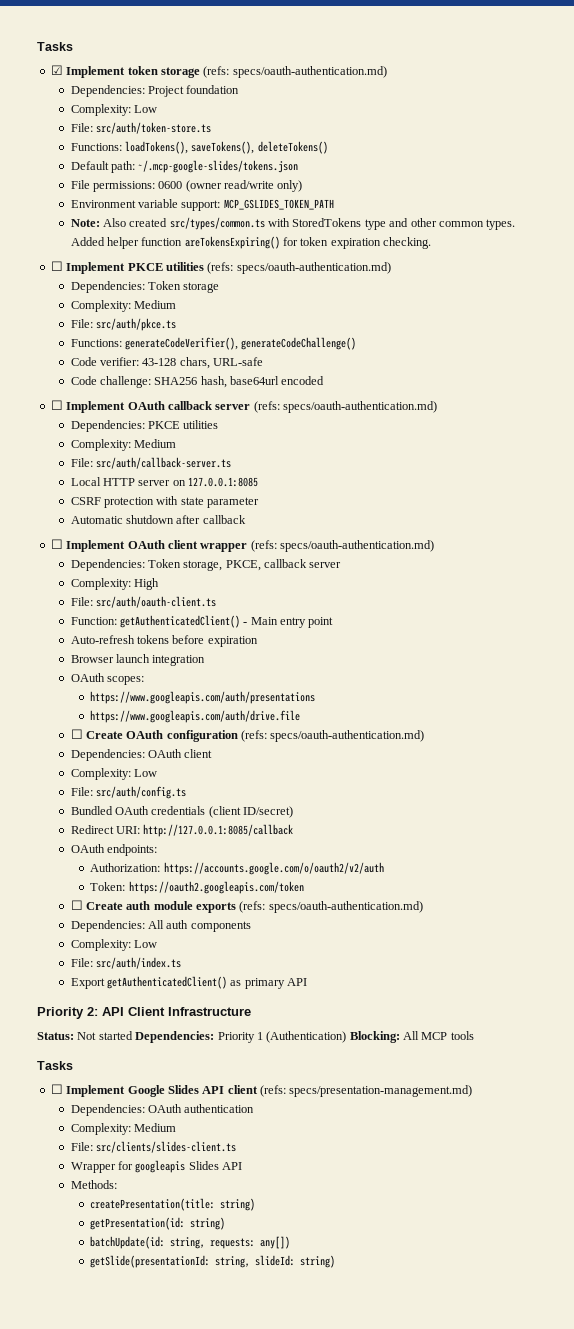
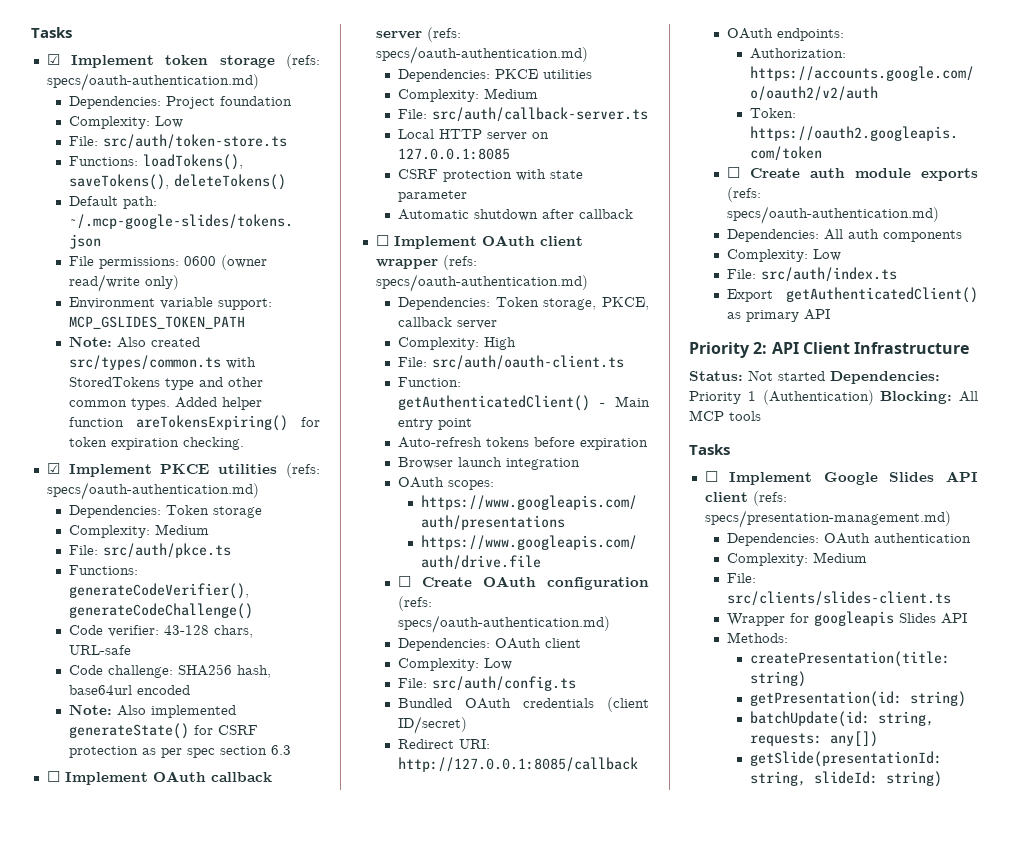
[50,261,63,271] ☐ -> [46,463,60,474] ☑
(325, 380) none -> [69,704,237,718] [69,723,259,739] [69,745,292,758] // Note: Also implemented generateState() for CSRF protection as per spec section 6.3

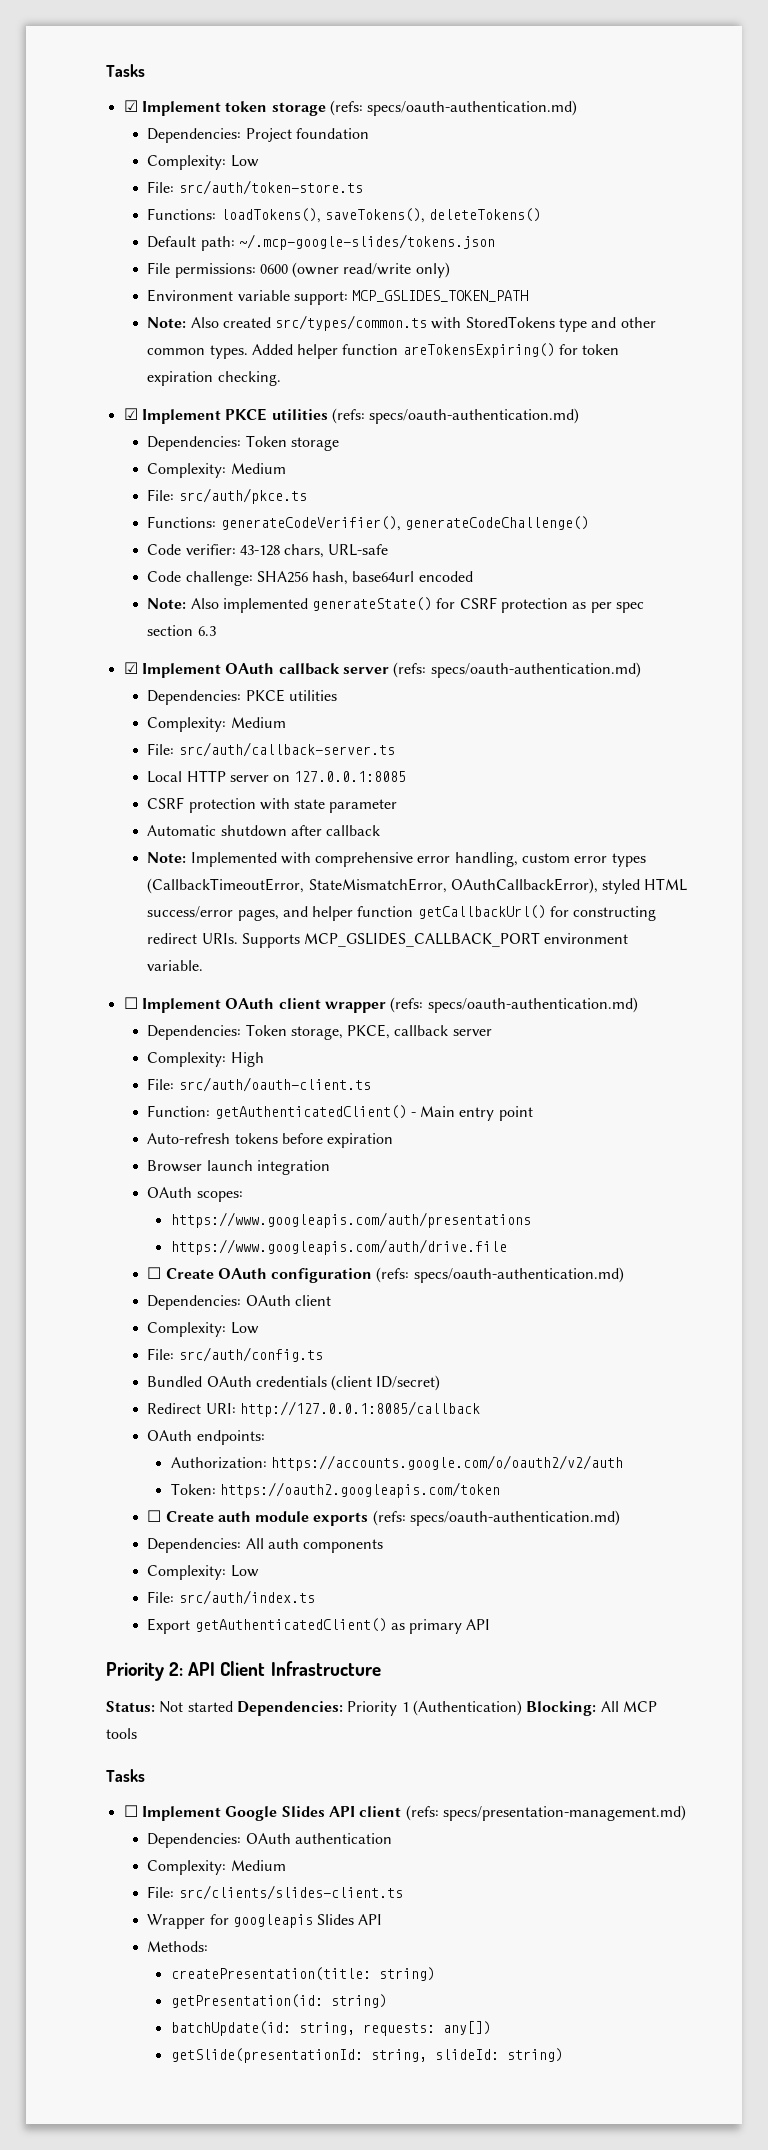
[46,771,60,782] ☐ -> [123,662,138,674] ☑
(634, 214) none -> [147,852,646,867] [147,878,688,894] [147,905,657,921] [147,932,629,948] [147,960,204,971] // Note: Implemented with comprehensive error handling, custom error types (CallbackTimeoutError, StateMismatchError, OAuthCallbackError), styled HTML success/error pages, and helper function getCallbackUrl() for constructing redirect URIs. Supports MCP_GSLIDES_CALLBACK_PORT environment variable.

